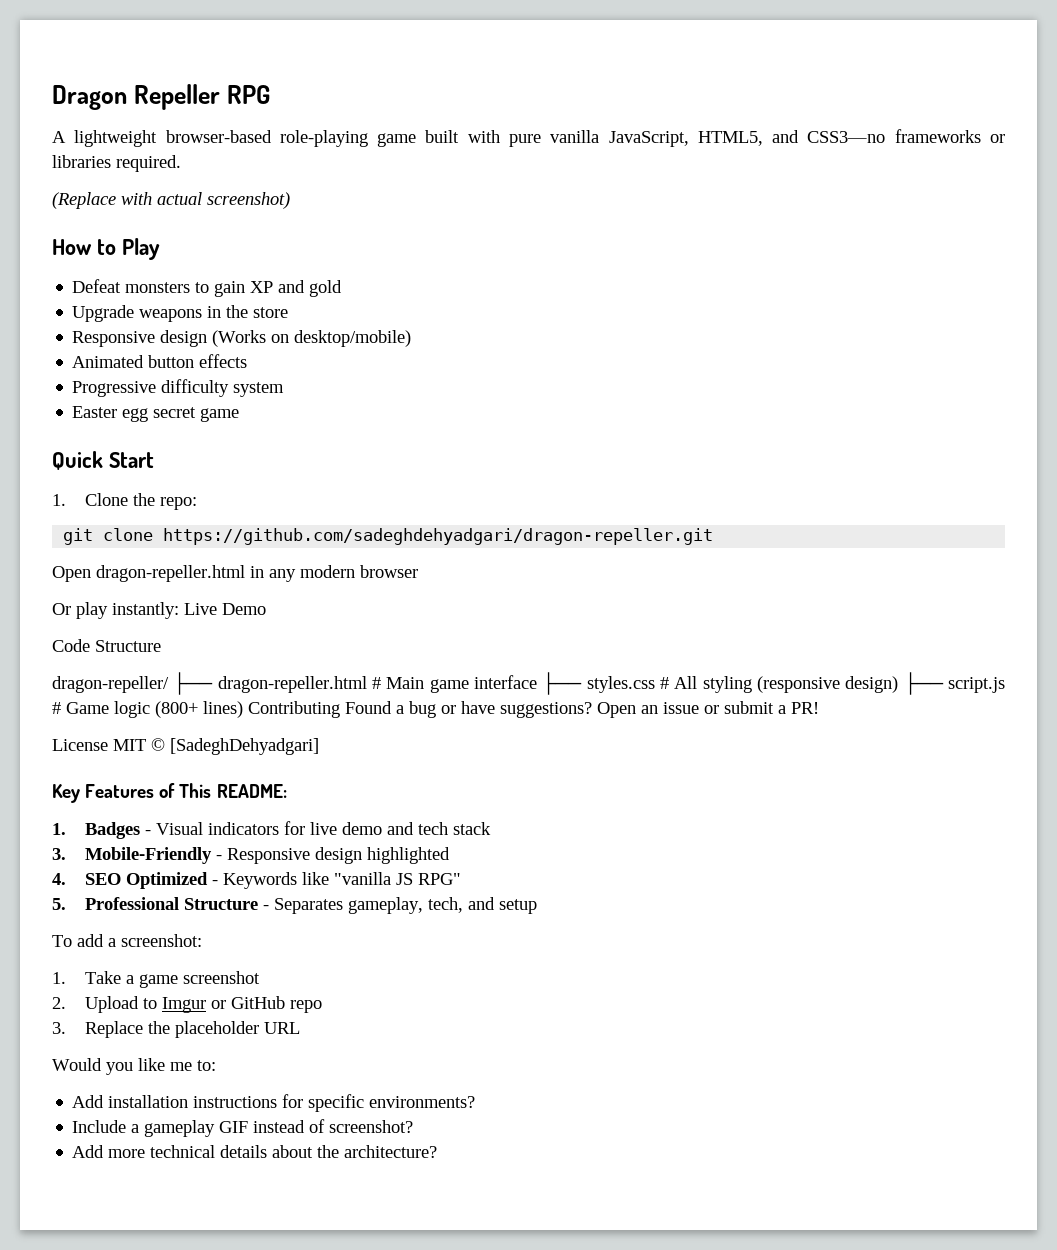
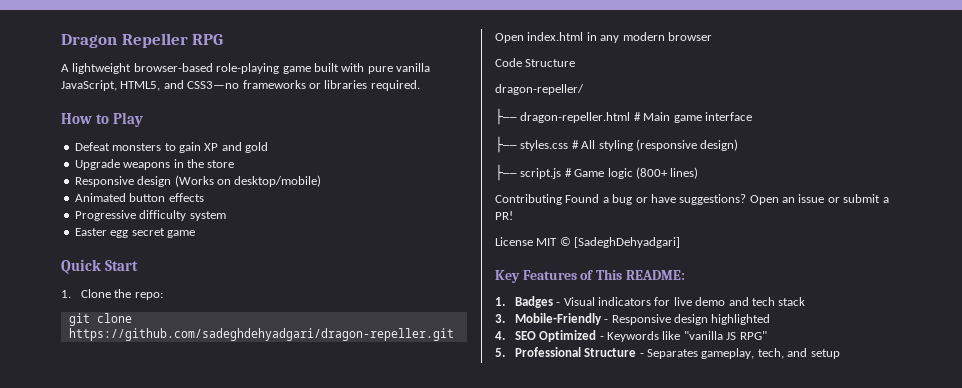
[52,192,290,209] // (Replace with actual screenshot) -> (420, 85) none
[96,565,245,582] dragon-repeller.html -> [527,32,584,41] index.html
[52,602,266,619] // Or play instantly: Live Demo -> (712, 36) none
(169, 684) none -> (584, 89) //
(537, 682) none -> (752, 116) //
(899, 684) none -> (739, 145) //
(243, 709) none -> (699, 173) //
[52,934,202,947] [52,971,261,988] [52,996,323,1013] [52,1021,301,1038] [52,1058,216,1075] [72,1094,476,1112] [72,1119,414,1137] [72,1145,438,1158] // To add a screenshot: // 1. Take a game screenshot // 2. Upload to Imgur or GitHub repo // 3. Replace the placeholder URL // Would you like me to: // Add installation instructions for specific environments? // Include a gameplay GIF instead of screenshot? // Add more technical details about the architecture? -> (840, 354) none

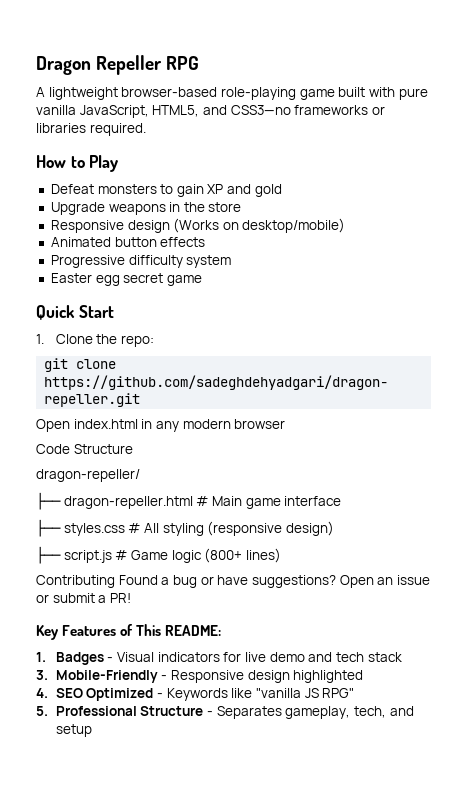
[495,237,681,248] // License MIT © [SadeghDehyadgari] -> (131, 598) none

